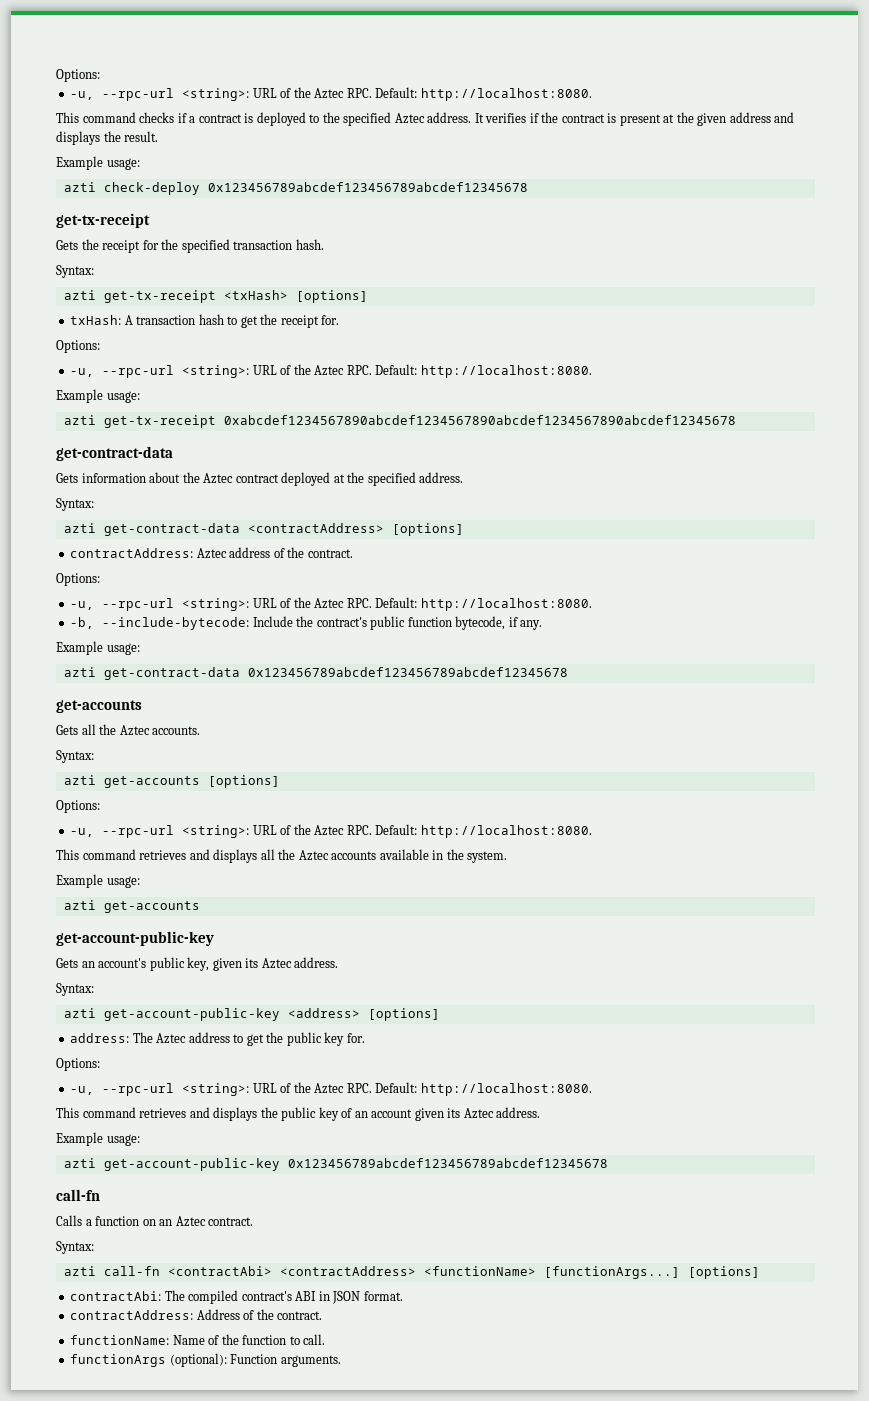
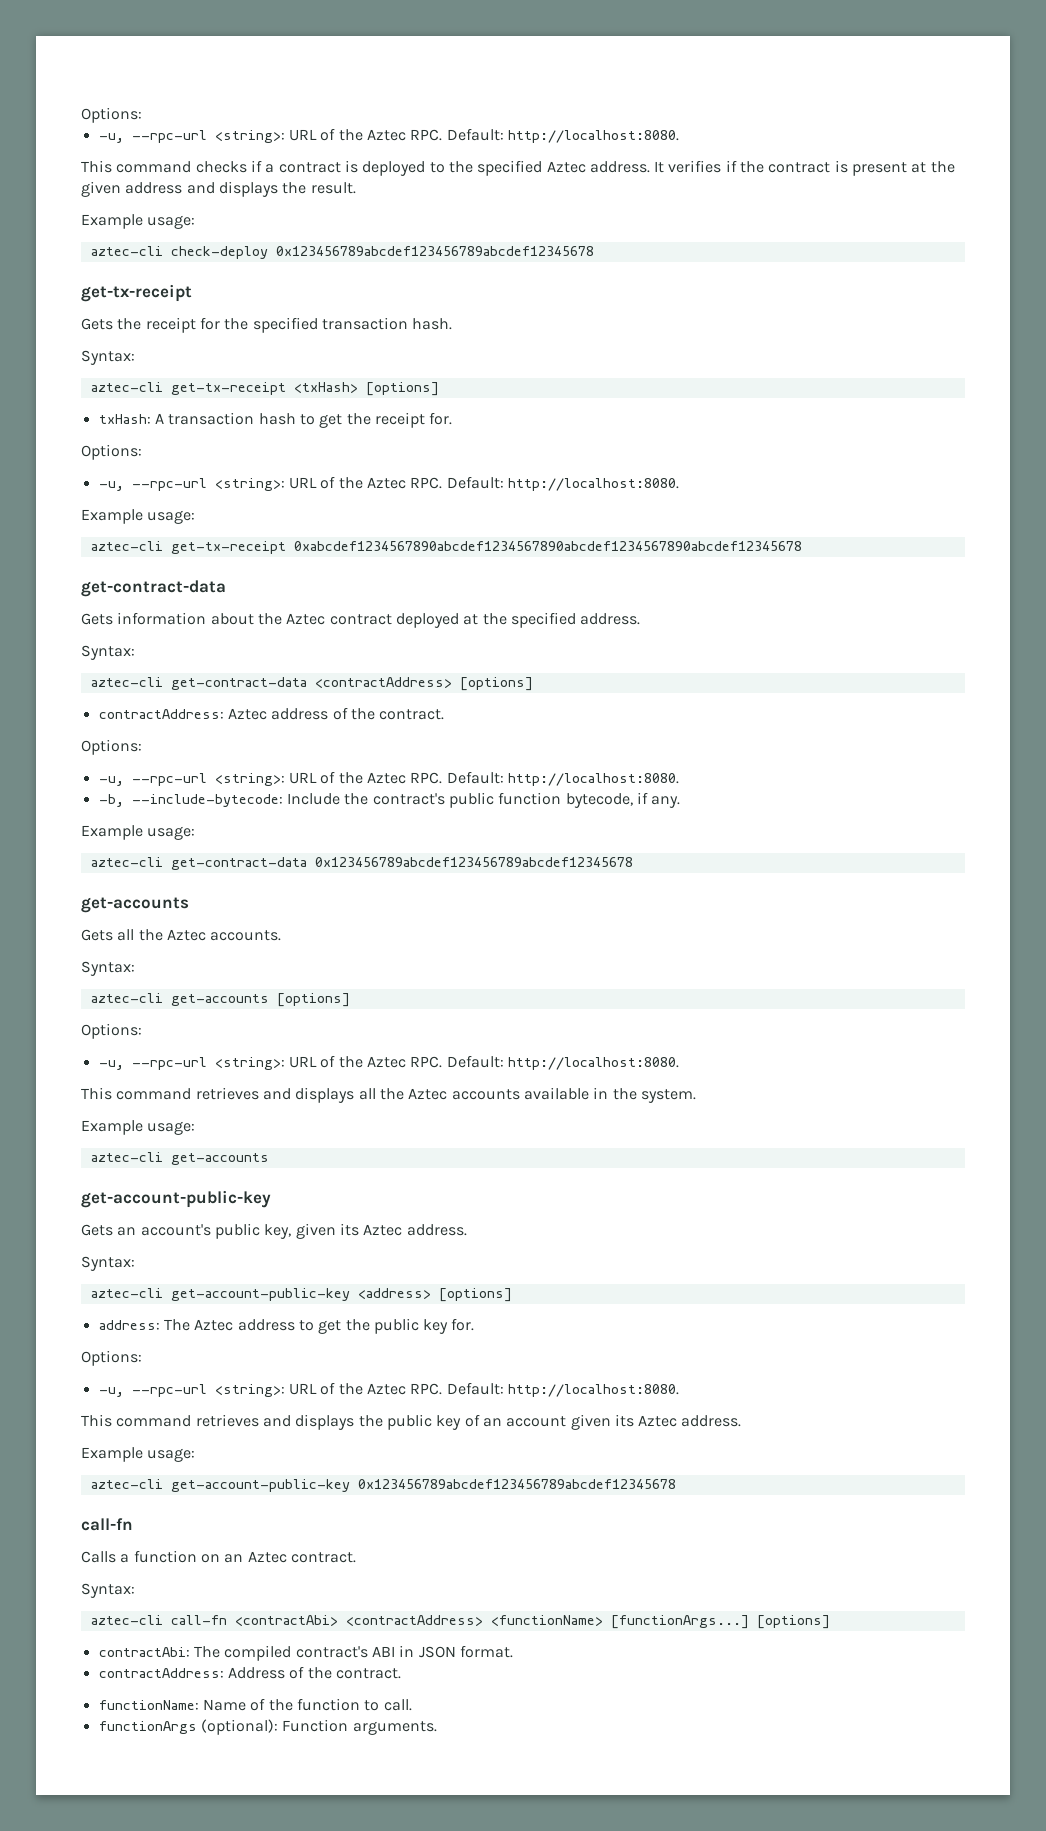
[63,182,96,192] azti -> [90,246,163,256] aztec-cli
[63,290,96,300] azti -> [90,382,163,392] aztec-cli
[63,415,96,425] azti -> [90,541,163,551] aztec-cli
[63,523,96,533] azti -> [90,677,163,687] aztec-cli
[63,667,96,677] azti -> [90,857,163,867] aztec-cli
[63,775,96,785] azti -> [90,993,163,1003] aztec-cli
[63,900,96,910] azti -> [90,1152,163,1162] aztec-cli
[63,1008,96,1018] azti -> [90,1288,163,1298] aztec-cli
[63,1158,96,1168] azti -> [90,1479,163,1489] aztec-cli
[63,1266,96,1276] azti -> [90,1615,163,1625] aztec-cli

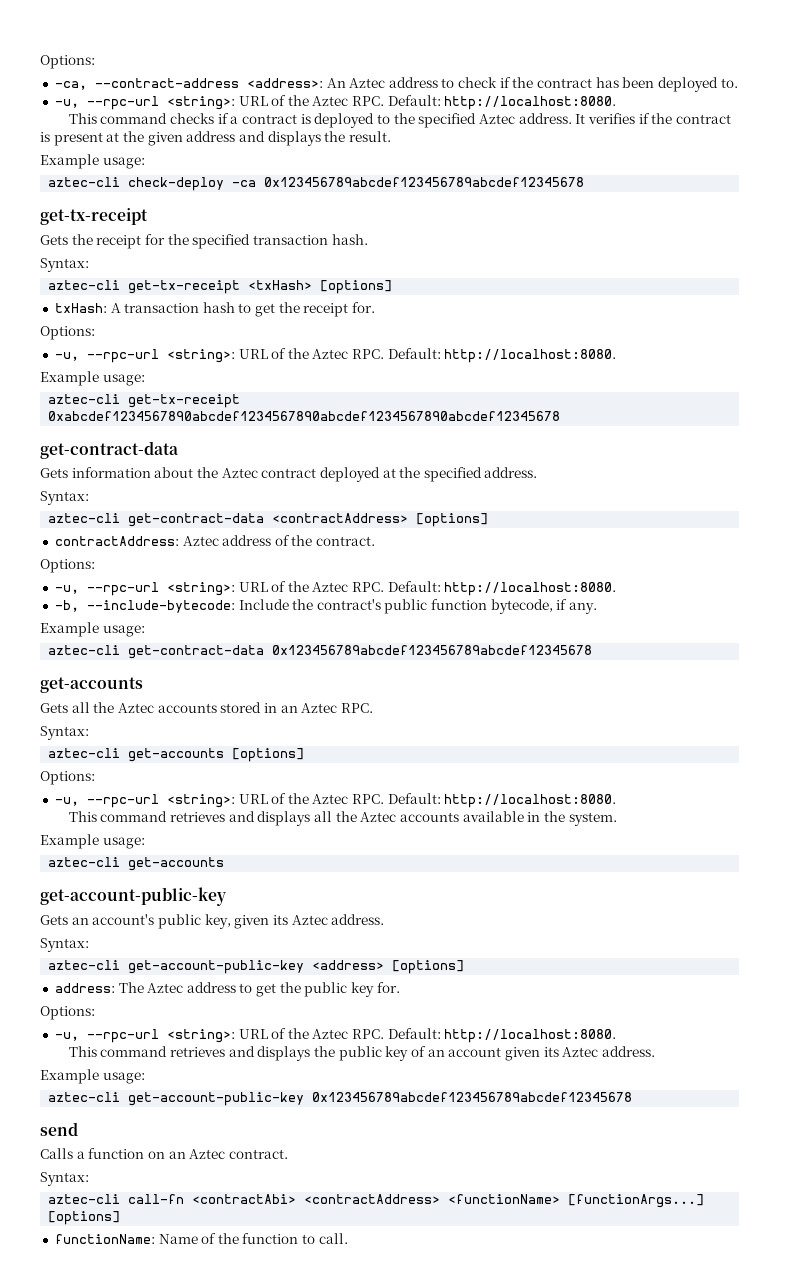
[81,107,142,123] Options: -> [40,55,95,69] [54,77,738,92] Options: // -ca, --contract-address <address>: An Aztec address to check if the contract has been deployed to.
(268, 252) none -> [232,180,257,187] -ca
[210,930,282,941] accounts. -> [157,702,373,713] accounts stored in an Aztec RPC.
[81,1518,133,1531] call-fn -> [40,1122,78,1136] send
[98,1645,513,1661] [98,1666,401,1679] // contractAbi: The compiled contract's ABI in JSON format. // contractAddress: Address of the contract. -> (121, 1218) none
[98,1719,437,1735] // functionArgs (optional): Function arguments. -> (348, 1238) none

